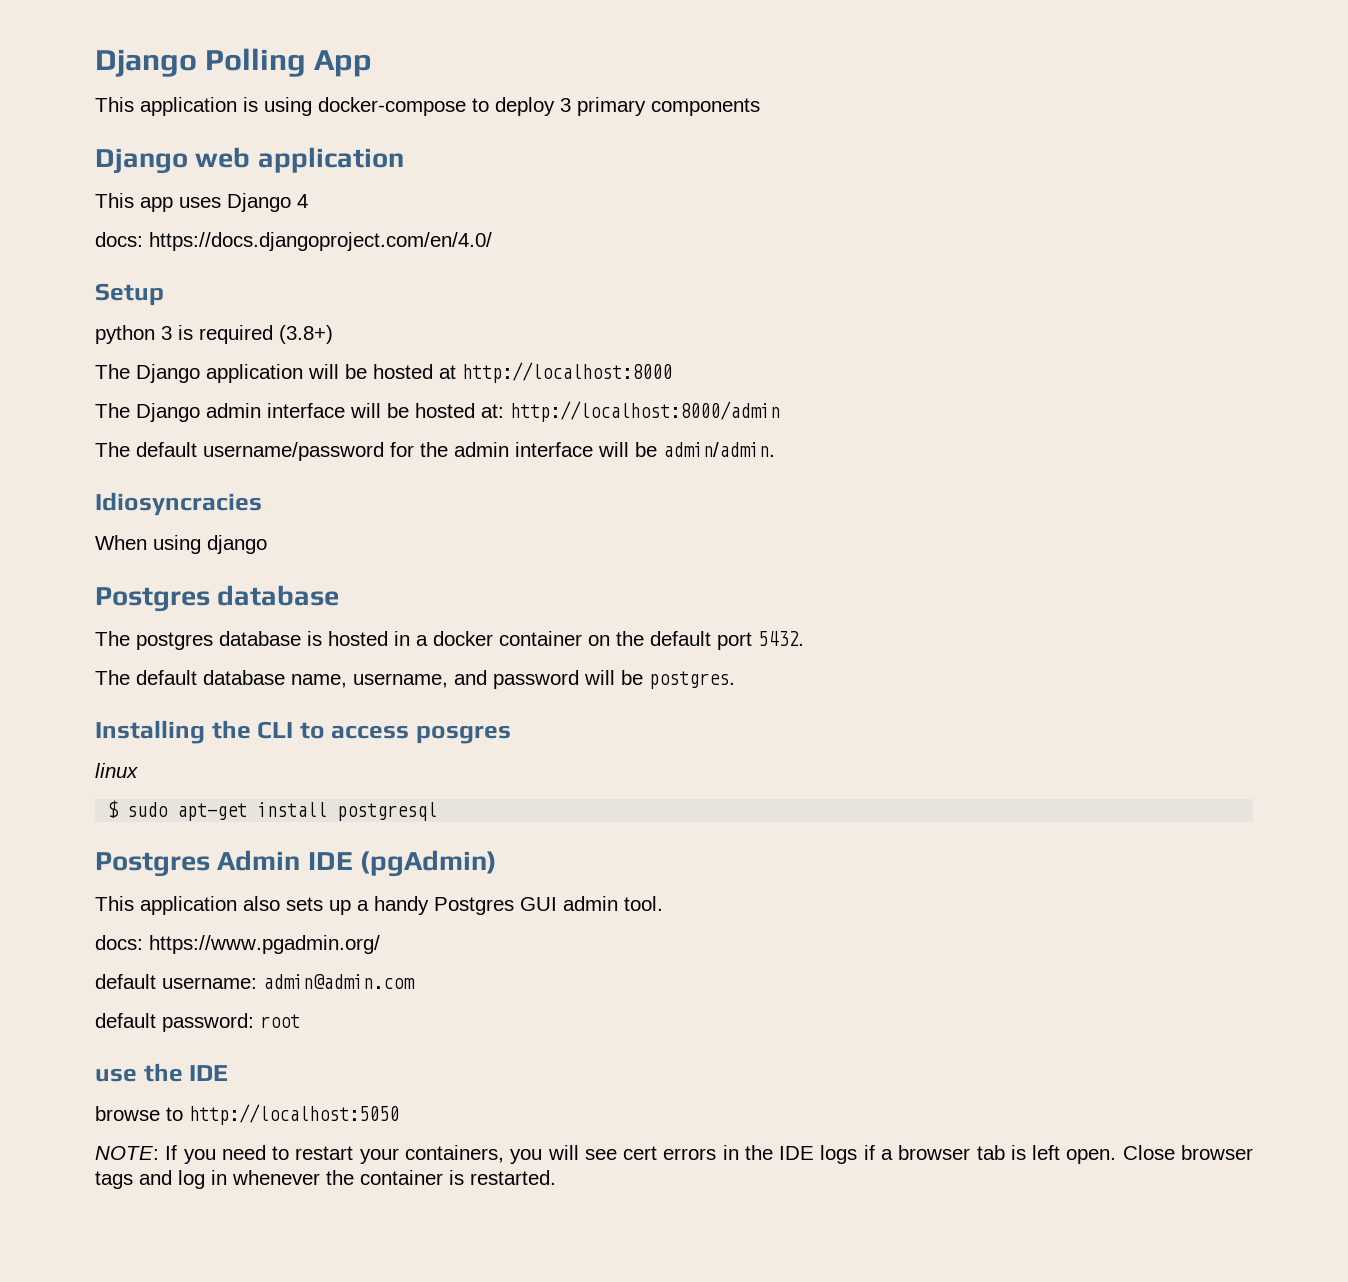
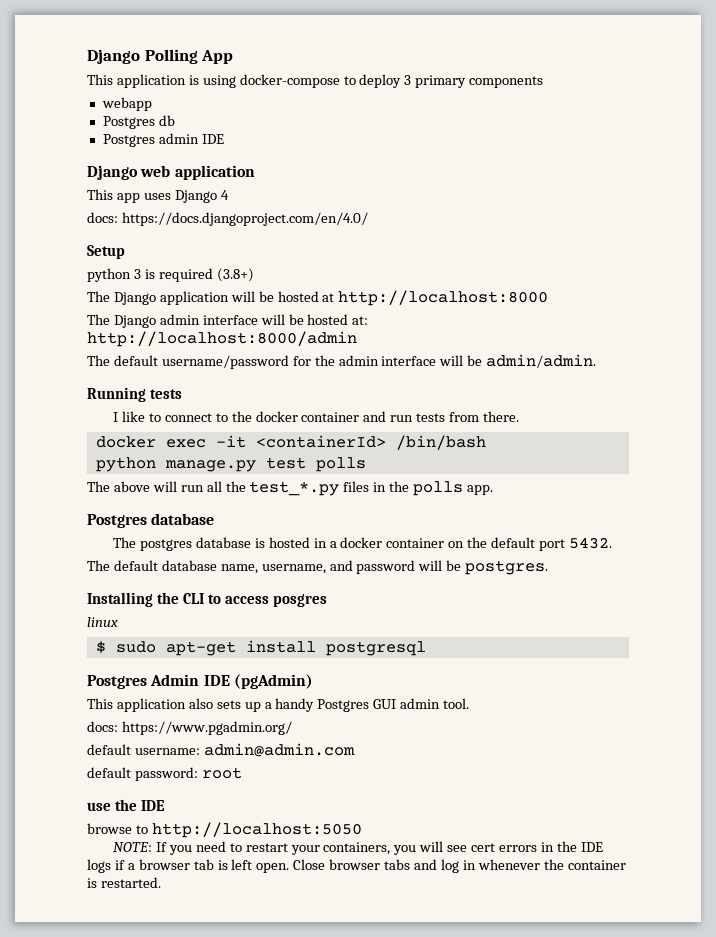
(760, 107) none -> [101,97,152,111] [102,115,175,129] [102,133,224,147] // webapp // Postgres db // Postgres admin IDE
[95,492,262,516] [95,535,267,554] Idiosyncracies // When using django -> [87,387,183,402] [113,411,520,422] [95,435,486,450] [95,457,366,472] [87,481,494,496] Running tests // I like to connect to the docker container and run tests from there. // docker exec -it <containerId> /bin/bash // python manage.py test polls // The above will run all the test_*.py files in the polls app.
[95,1171,133,1189] tags -> [384,859,411,870] tabs

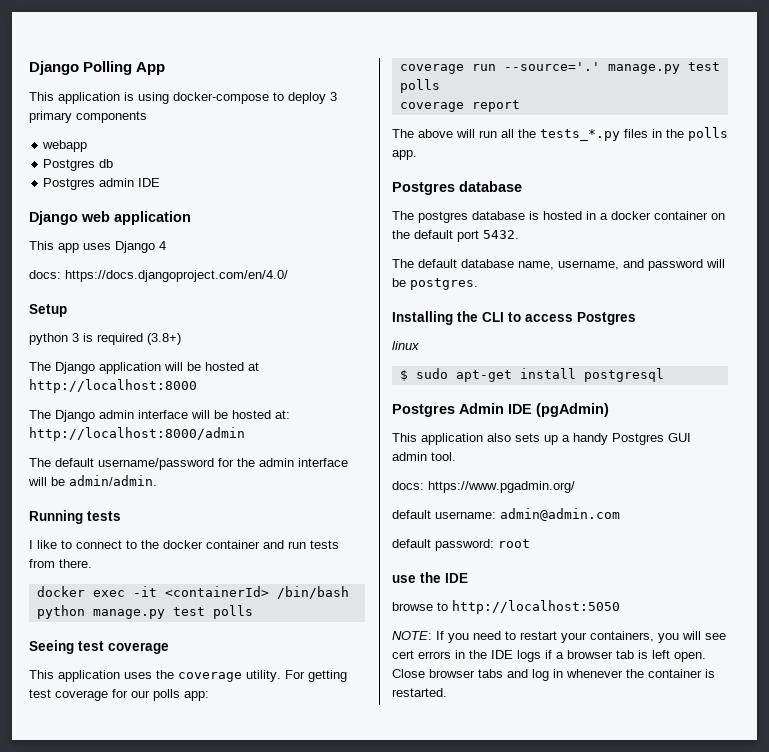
(366, 464) none -> [29,640,169,654] [29,670,347,682] [29,689,209,701] [399,62,720,74] [399,79,440,93] [399,100,520,112] // Seeing test coverage // This application uses the coverage utility. For getting test coverage for our polls app: // coverage run --source='.' manage.py test polls // coverage report
[249,481,340,496] test_*.py -> [540,129,620,141] tests_*.py
[273,594,328,607] posgres -> [577,312,636,325] Postgres

